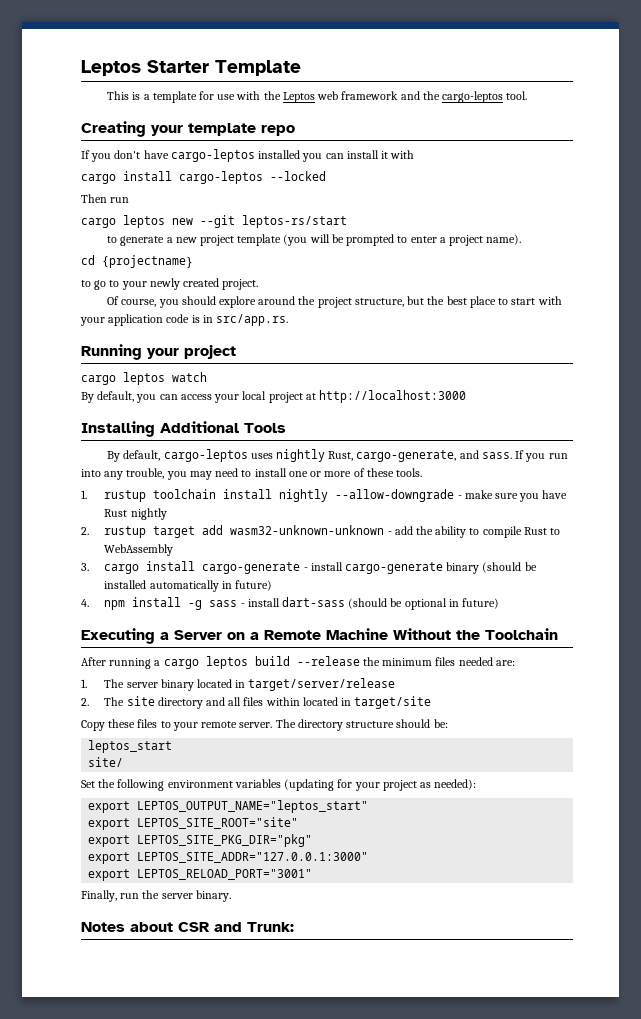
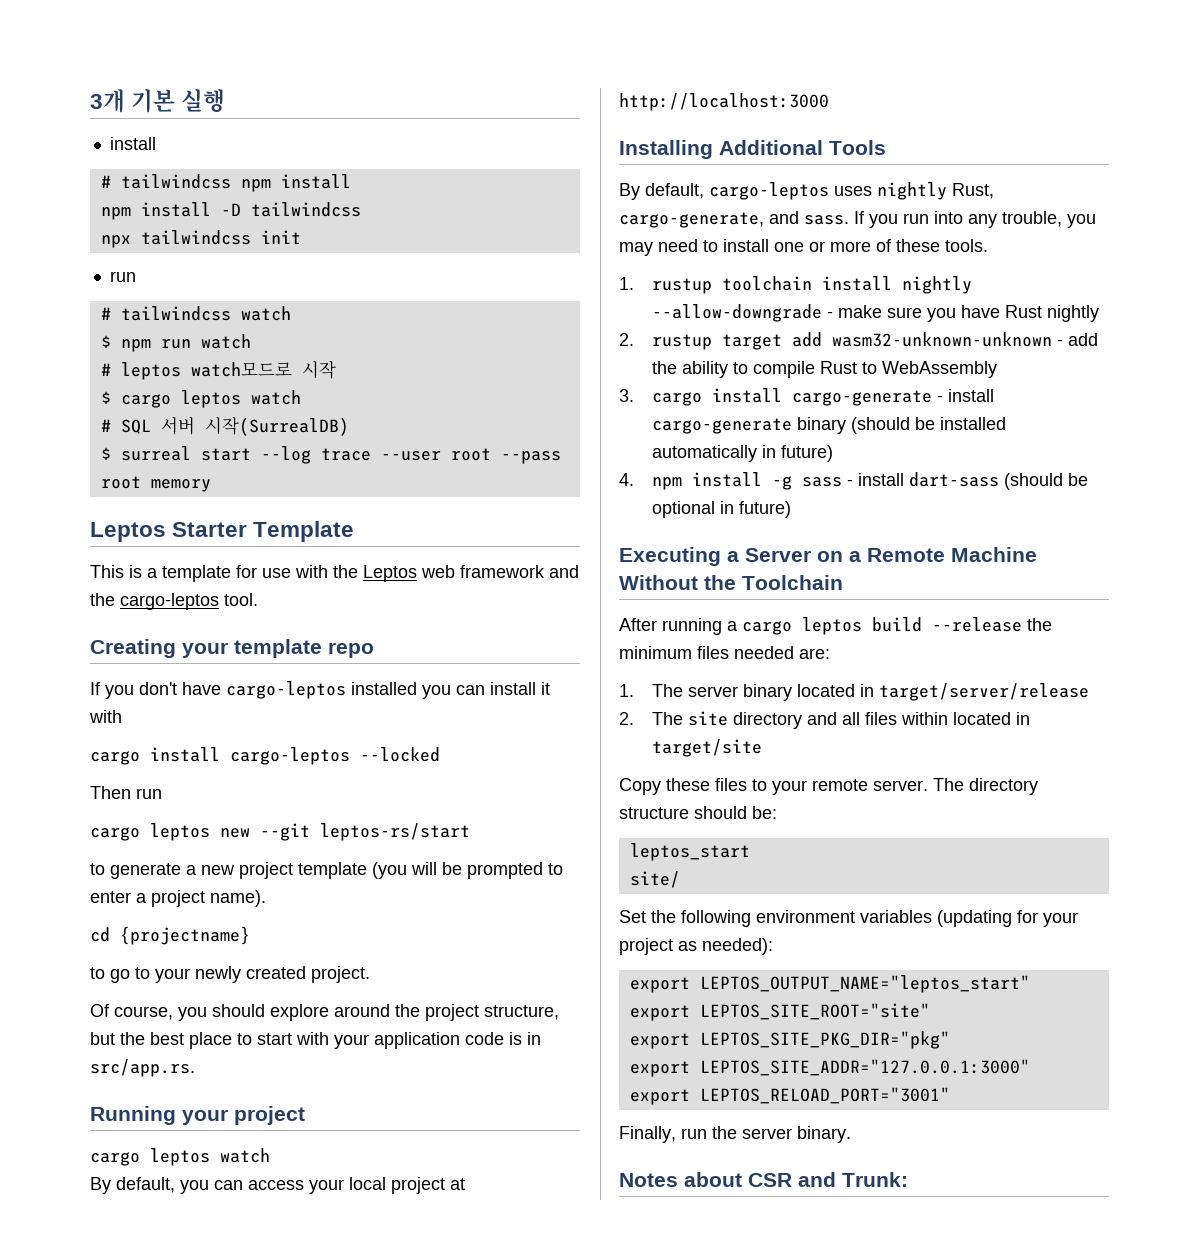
(81, 68) none -> [90,89,226,113] [109,137,156,150] [100,174,351,192] [100,202,361,220] [100,230,301,248] [109,271,136,282] [100,306,291,321] [100,334,251,352] [100,361,336,380] [100,390,301,408] [100,416,349,436] [100,446,561,464] [100,476,211,492] 3개 기본 실행 // install // # tailwindcss npm install // npm install -D tailwindcss // npx tailwindcss init // run // # tailwindcss watch // $ npm run watch // # leptos watch모드로 시작 // $ cargo leptos watch // # SQL 서버 시작(SurrealDB) // $ surreal start --log trace --user root --pass root memory //

